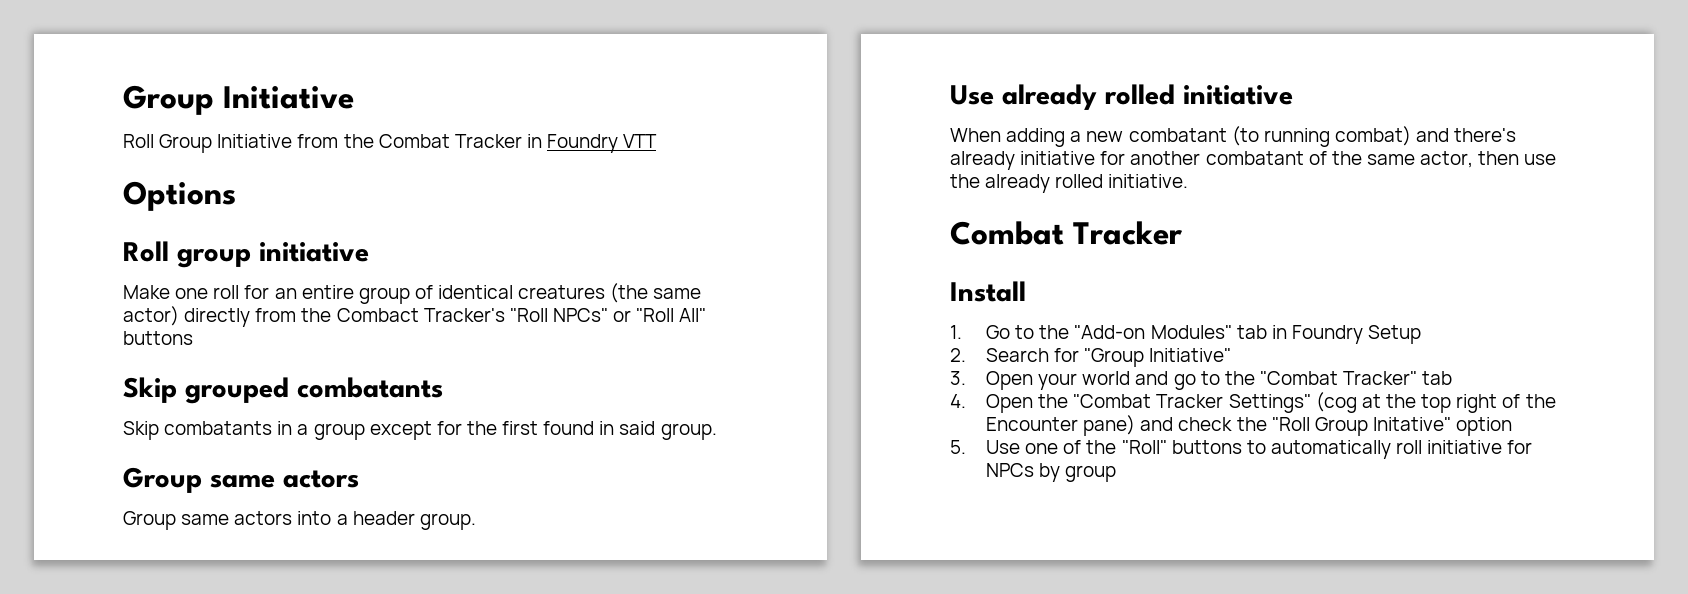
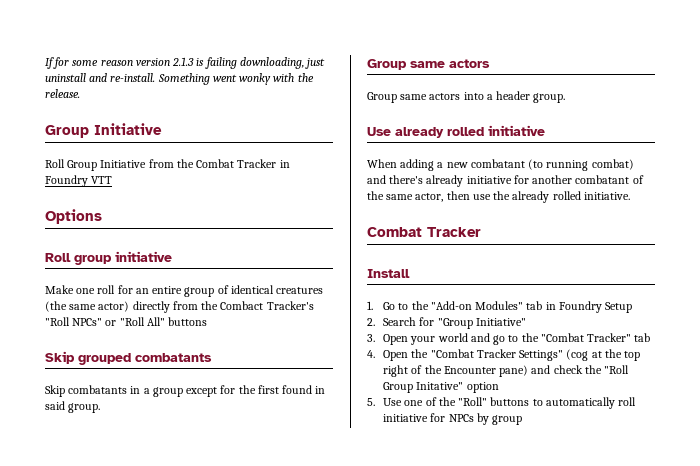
(123, 100) none -> [45,57,326,69] [45,73,314,85] [45,89,80,98] If for some reason version 2.1.3 is failing downloading, just uninstall and re-install. Something went wonky with the release. //

